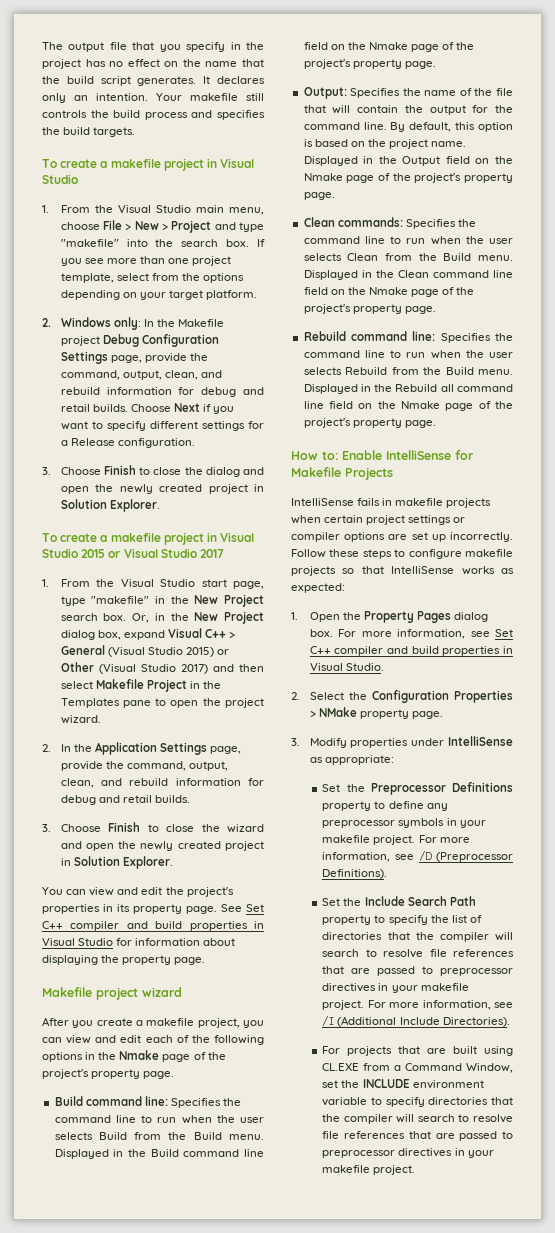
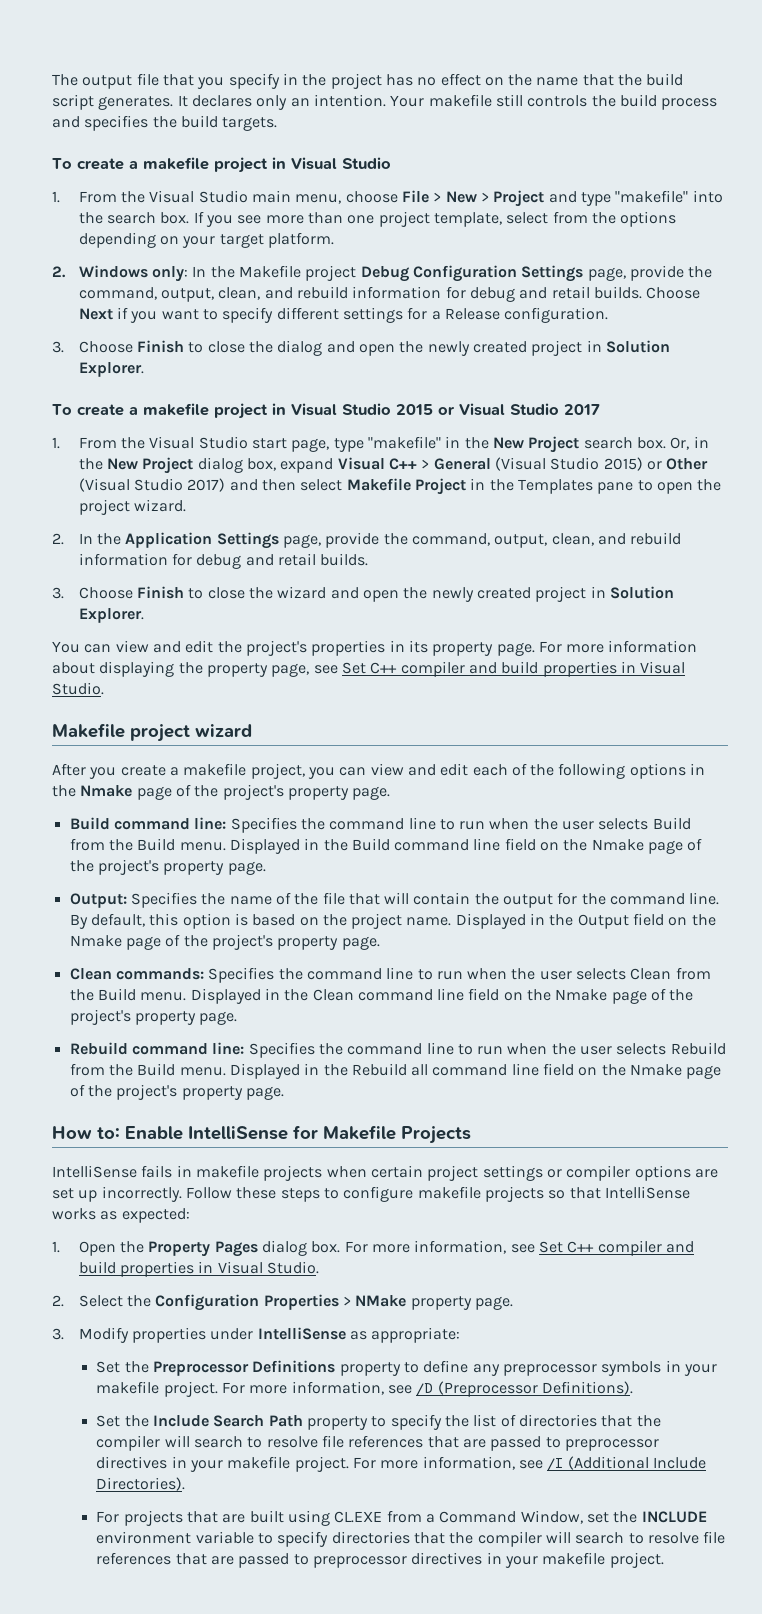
[221,904,264,912] [42,921,264,931] [42,938,236,946] [42,955,206,965] See Set C++ compiler and build properties in Visual Studio for information about displaying the property page. -> [538,640,698,653] [52,661,686,677] [52,682,104,695] For more information about displaying the property page, see Set C++ compiler and build properties in Visual Studio.

